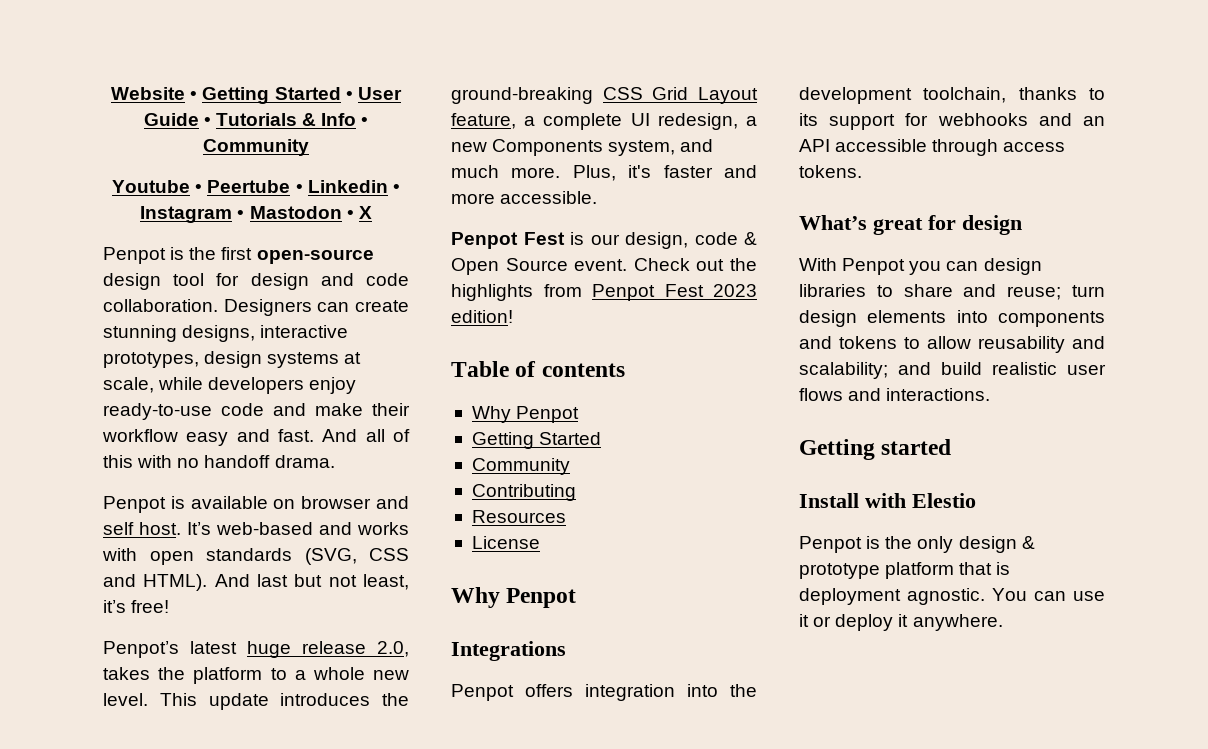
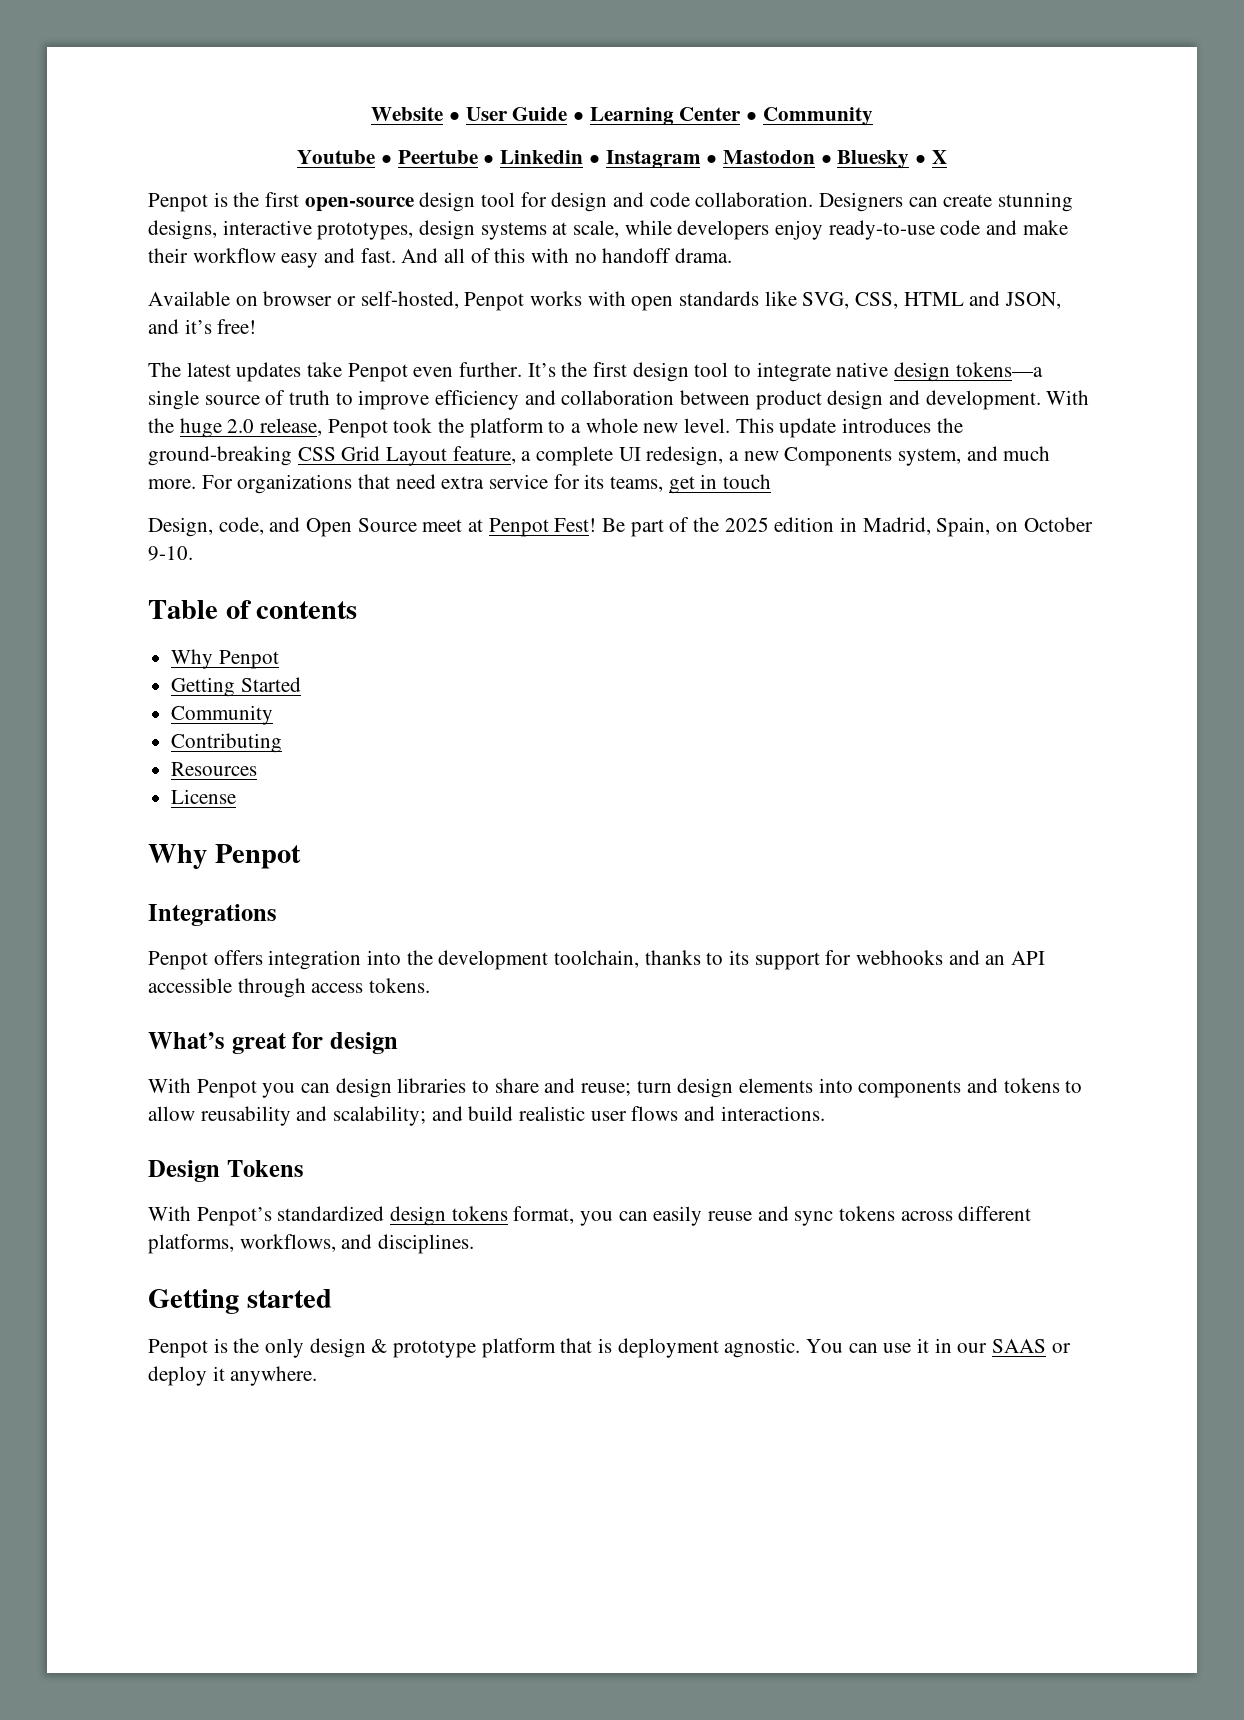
[202,87,402,104] [143,113,357,126] Getting Started • User Guide • Tutorials & Info -> [465,107,742,125] User Guide • Learning Center
(354, 214) none -> [837,150,926,169] Bluesky •
[103,496,410,513] [103,522,409,535] [102,548,409,565] [103,574,409,591] [103,600,170,613] [103,641,409,658] [103,667,150,680] Penpot is available on browser and self host. It’s web-based and works with open standards (SVG, CSS and HTML). And last but not least, it’s free! // Penpot’s latest huge release 2.0, takes -> [148,291,1062,311] [148,319,257,334] [148,362,1043,382] [148,390,1090,410] [148,418,433,438] Available on browser or self-hosted, Penpot works with open standards like SVG, CSS, HTML and JSON, and it’s free! // The latest updates take Penpot even further. It’s the first design tool to integrate native design tokens—a single source of truth to improve efficiency and collaboration between product design and development. With the huge 2.0 release, Penpot took
[572,165,757,181] [451,191,598,204] [451,232,757,249] [451,258,757,275] [451,284,757,301] [451,310,513,323] Plus, it's faster and more accessible. // Penpot Fest is our design, code & Open Source event. Check out the highlights from Penpot Fest 2023 edition! -> [201,474,772,494] [148,517,1093,537] [148,546,193,561] For organizations that need extra service for its teams, get in touch // Design, code, and Open Source meet at Penpot Fest! Be part of the 2025 edition in Madrid, Spain, on October 9-10.
(991, 394) none -> [148,1160,304,1182] [148,1206,1032,1226] [148,1234,475,1254] // Design Tokens // With Penpot’s standardized design tokens format, you can easily reuse and sync tokens across different platforms, workflows, and disciplines.
[799,493,976,508] // Install with Elestio -> (332, 1298) none
(809, 620) none -> [934,1338,1047,1353] in our SAAS

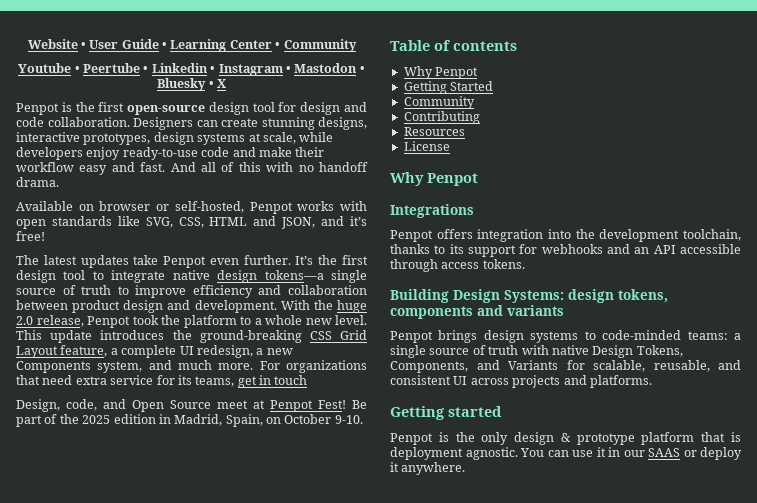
[148,1032,398,1054] [148,1078,1083,1098] [148,1106,825,1126] [148,1160,304,1182] [148,1206,1032,1226] [148,1234,475,1254] What’s great for design // With Penpot you can design libraries to share and reuse; turn design elements into components and tokens to allow reusability and scalability; and build realistic user flows and interactions. // Design Tokens // With Penpot’s standardized design tokens format, you can easily reuse and sync tokens across different platforms, workflows, and disciplines. -> [390,289,668,303] [390,305,564,319] [390,330,741,343] [390,345,683,358] [390,360,741,373] [390,375,652,388] Building Design Systems: design tokens, components and variants // Penpot brings design systems to code-minded teams: a single source of truth with native Design Tokens, Components, and Variants for scalable, reusable, and consistent UI across projects and platforms.

